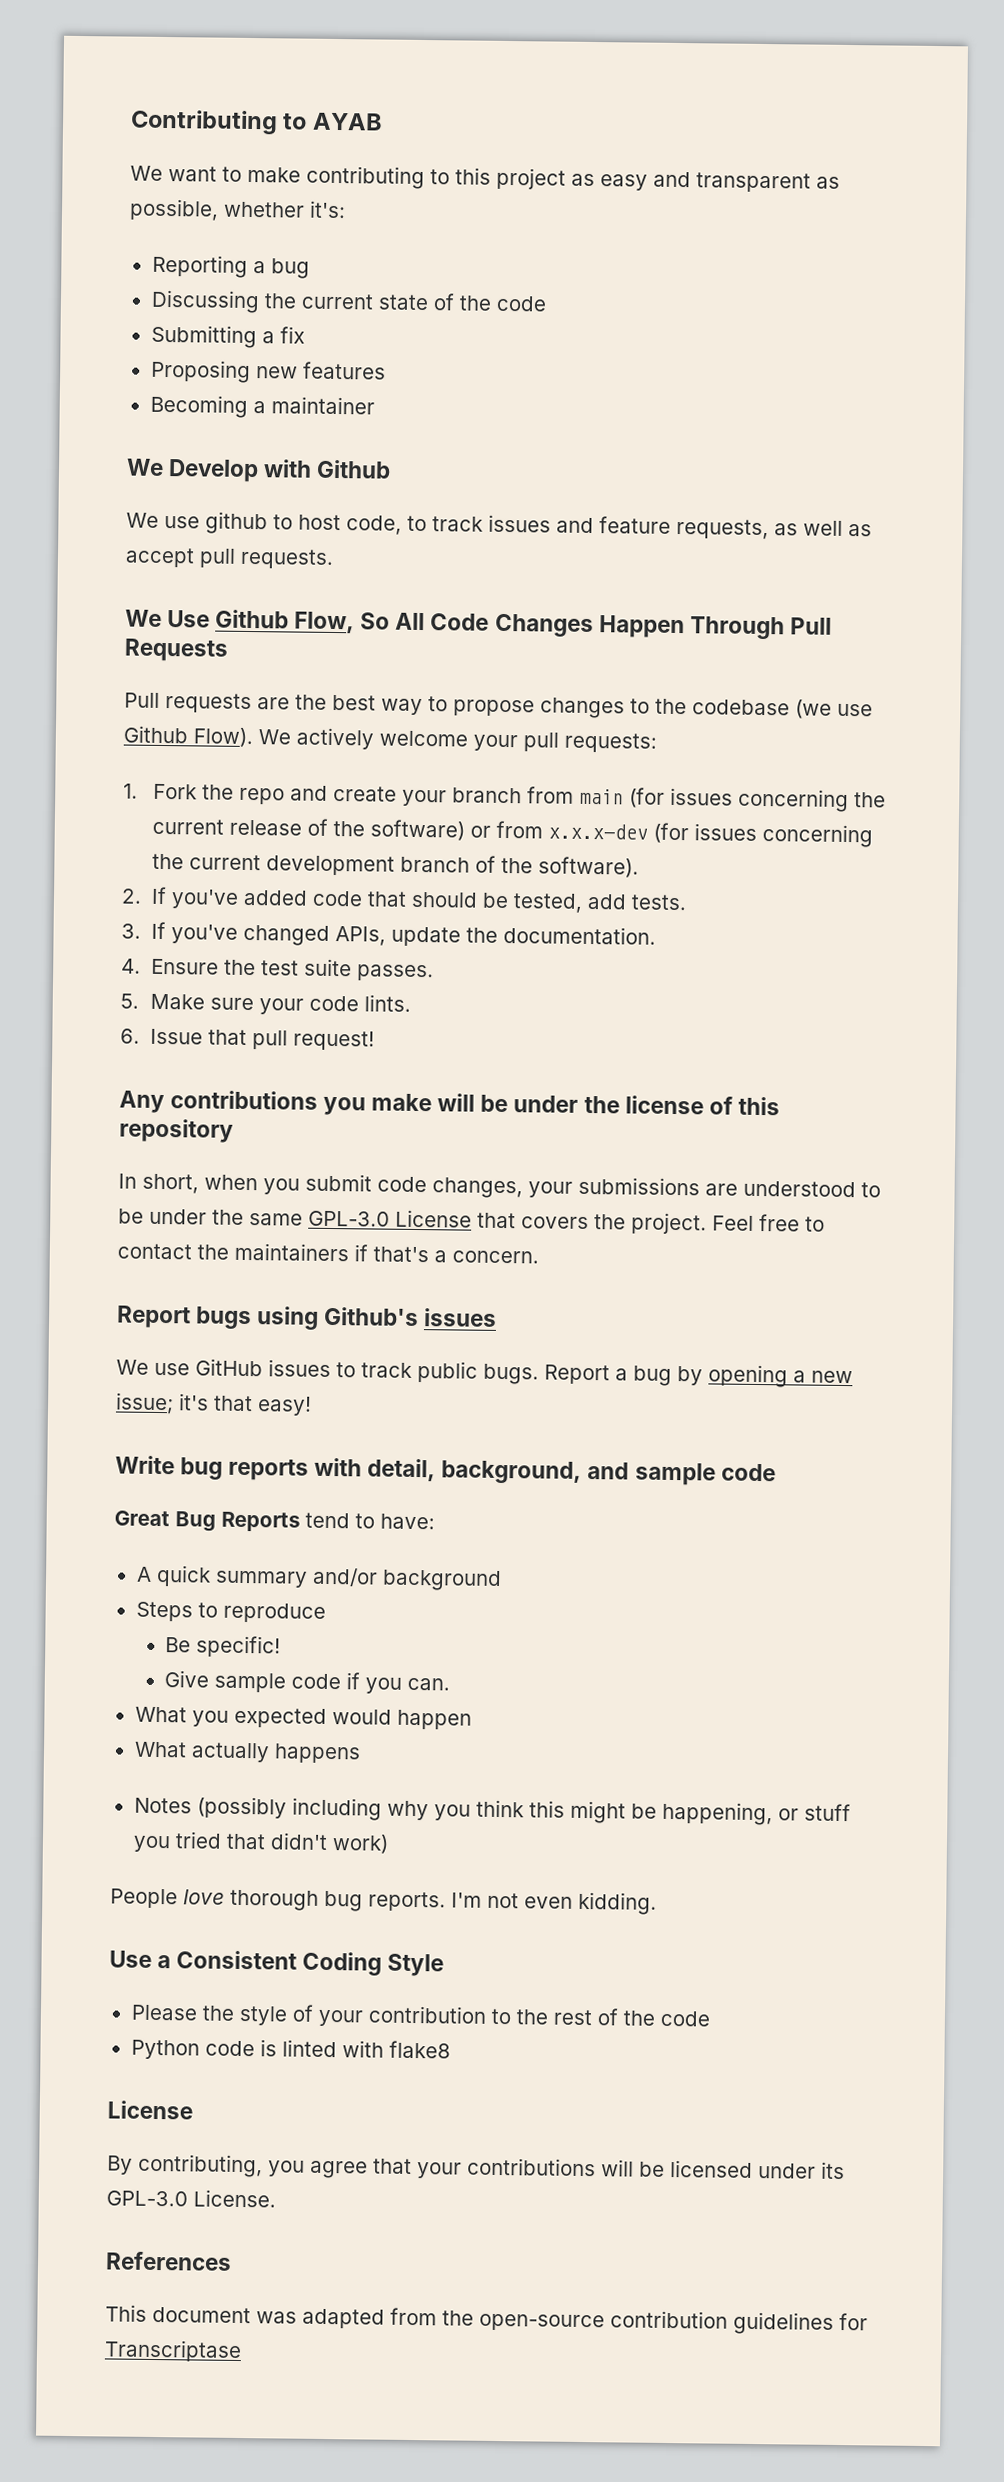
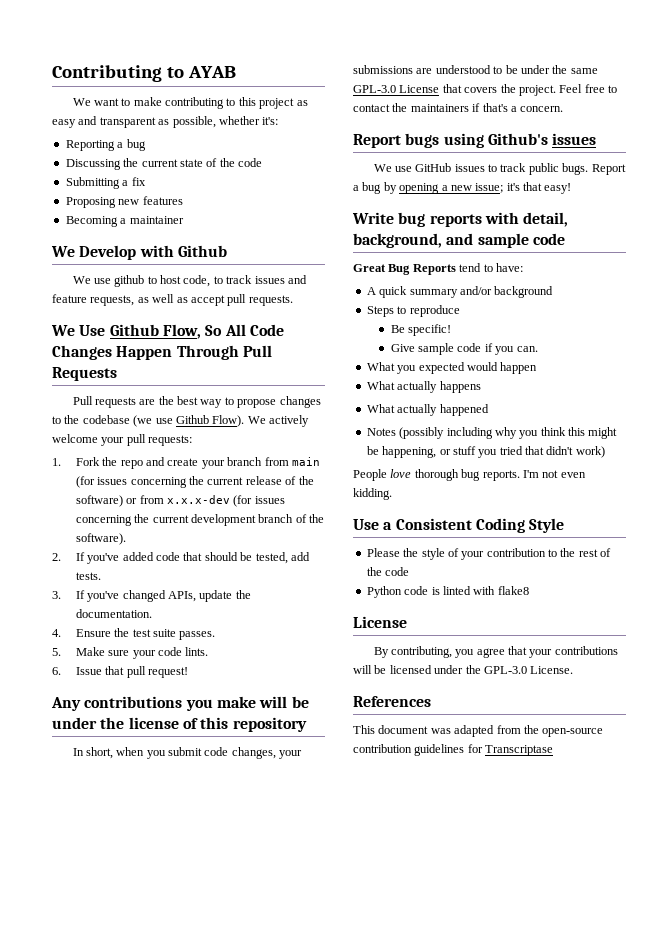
(361, 1753) none -> [366,404,489,416] // What actually happened
[821,2161,845,2180] its -> [465,665,481,674] the

